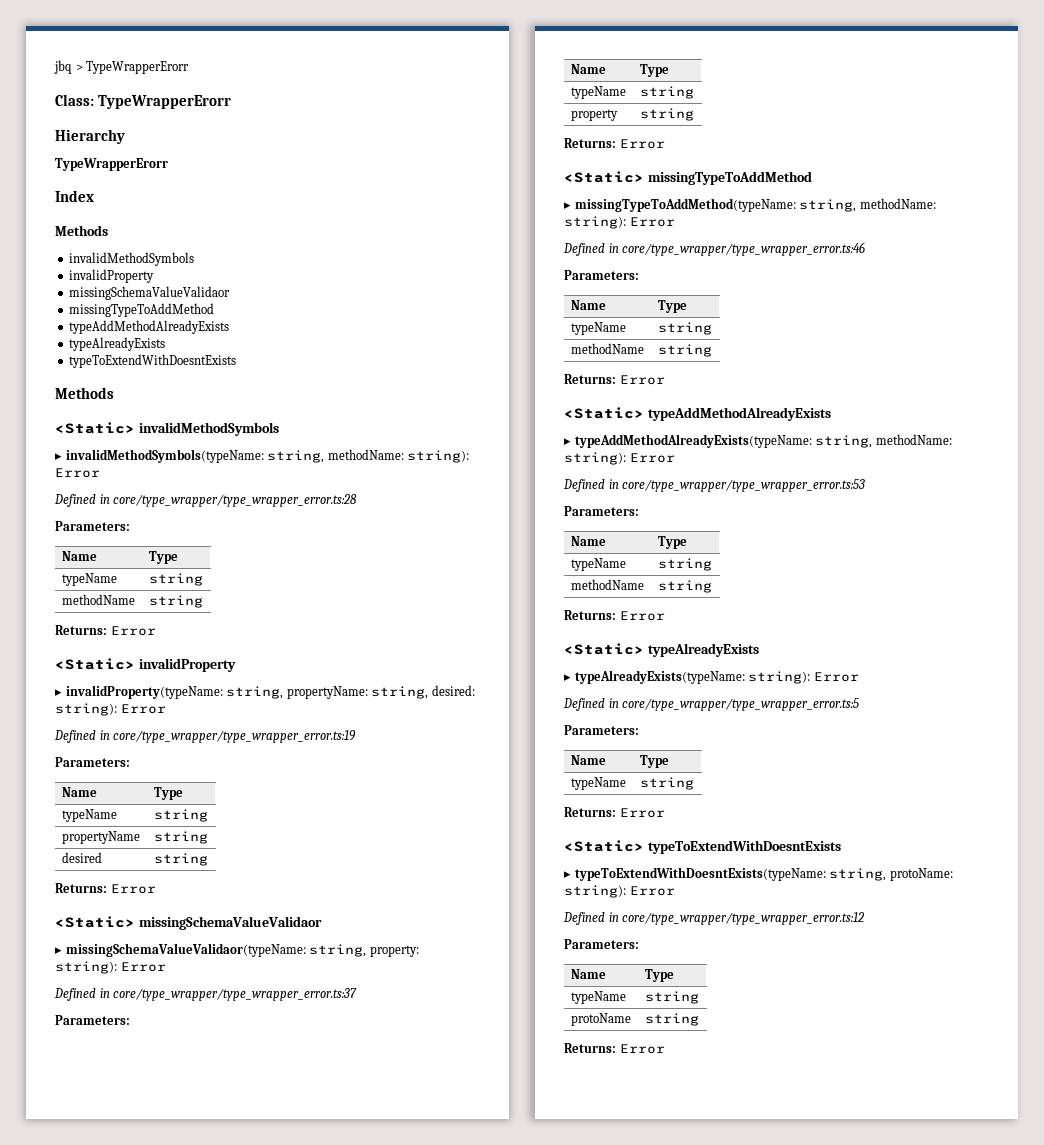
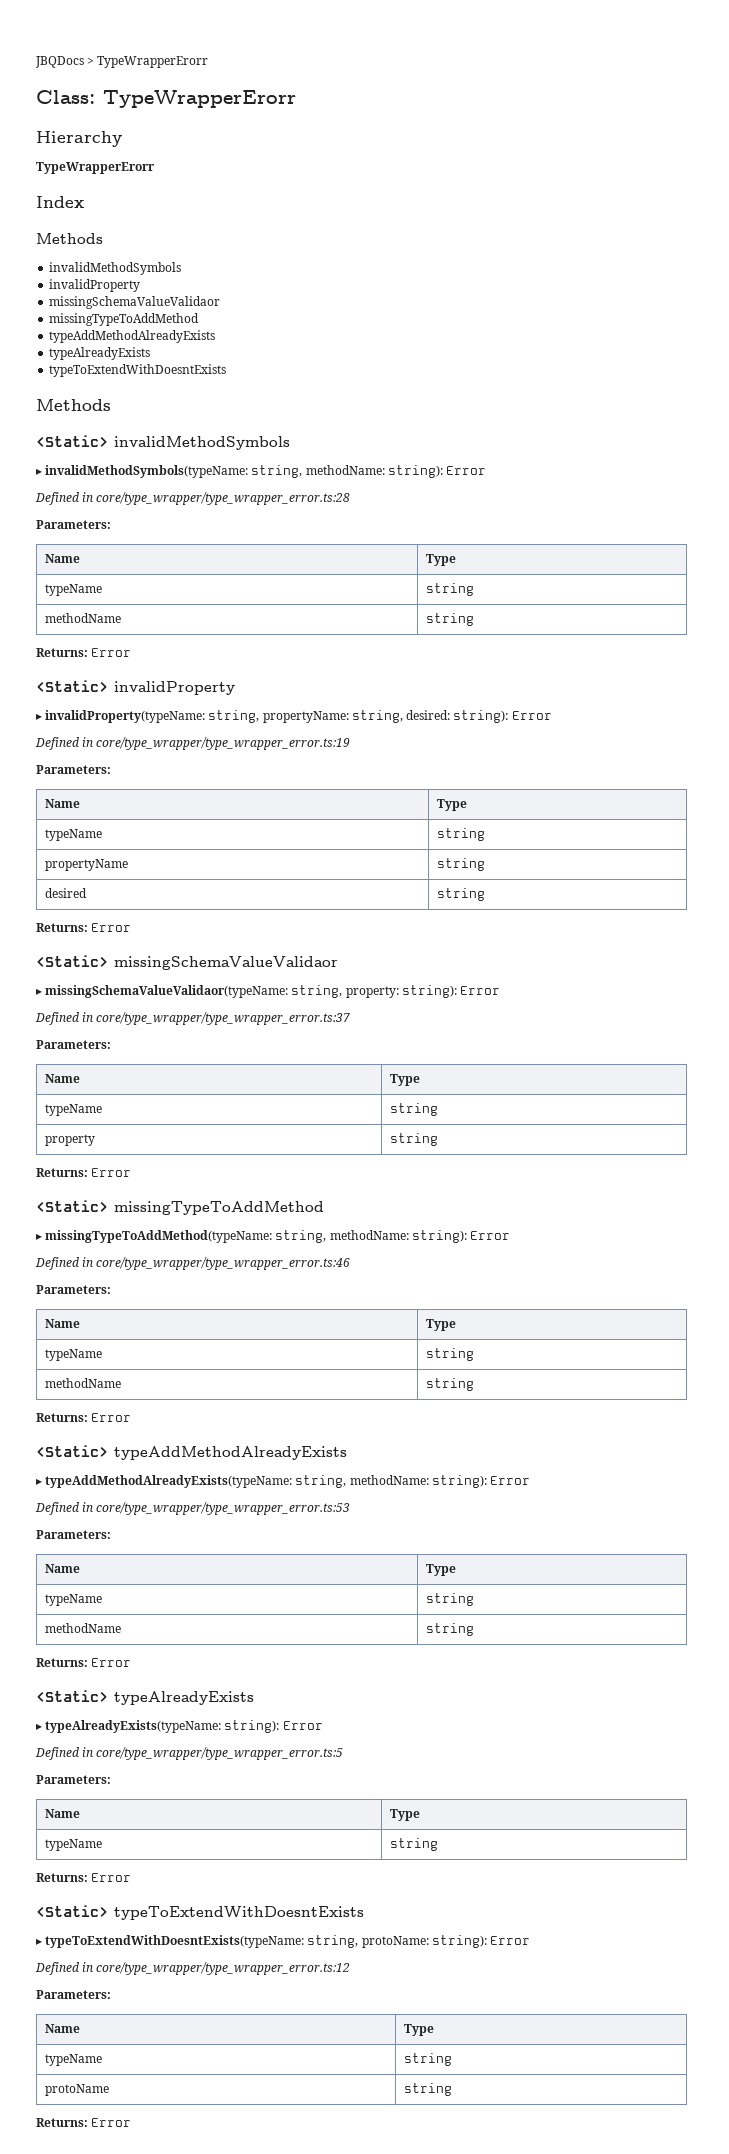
[54,60,72,74] jbq -> [35,56,84,68] JBQDocs

